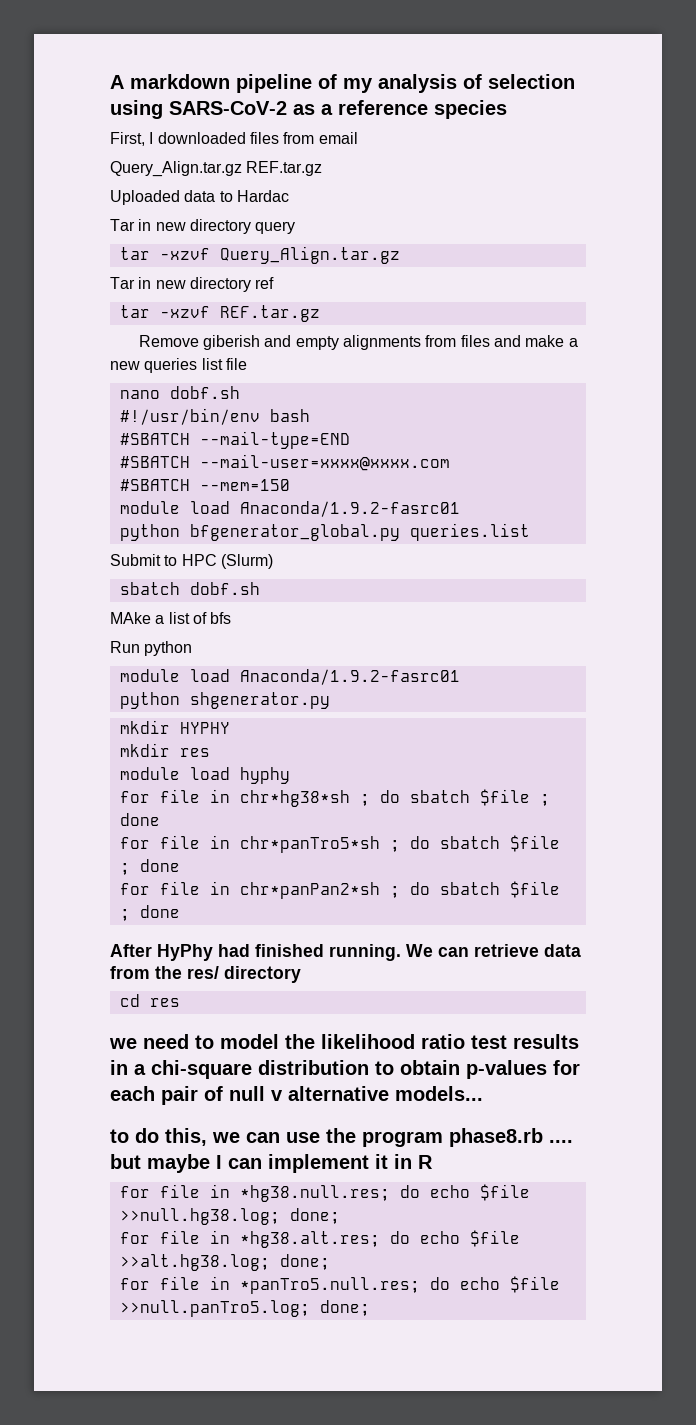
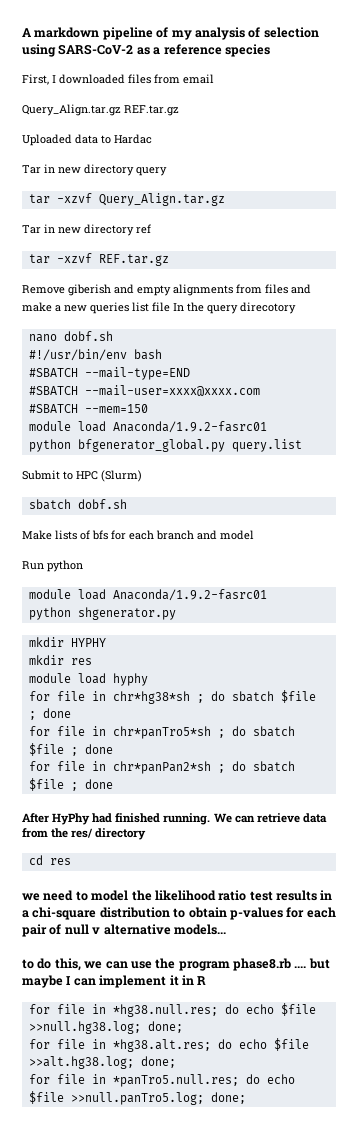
(247, 364) none -> [173,302,296,314] In the query direcotory
[409,523,530,541] queries.list -> [231,439,302,452] query.list
[110,612,190,624] MAke a list -> [22,530,77,540] Make lists
(232, 618) none -> [111,530,254,540] for each branch and model

